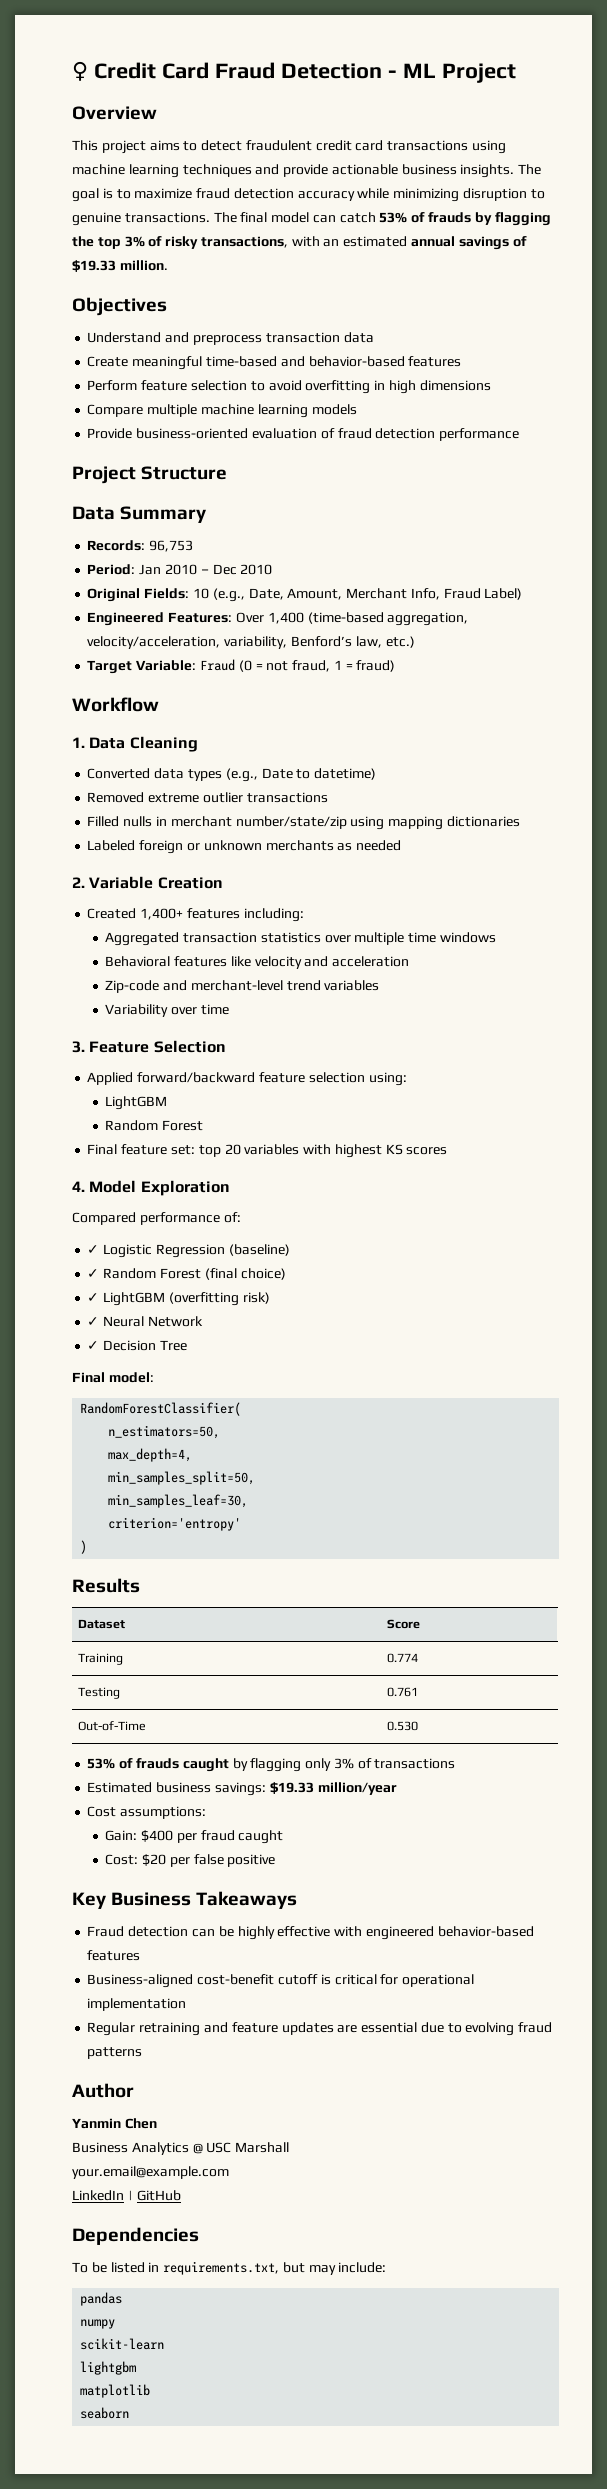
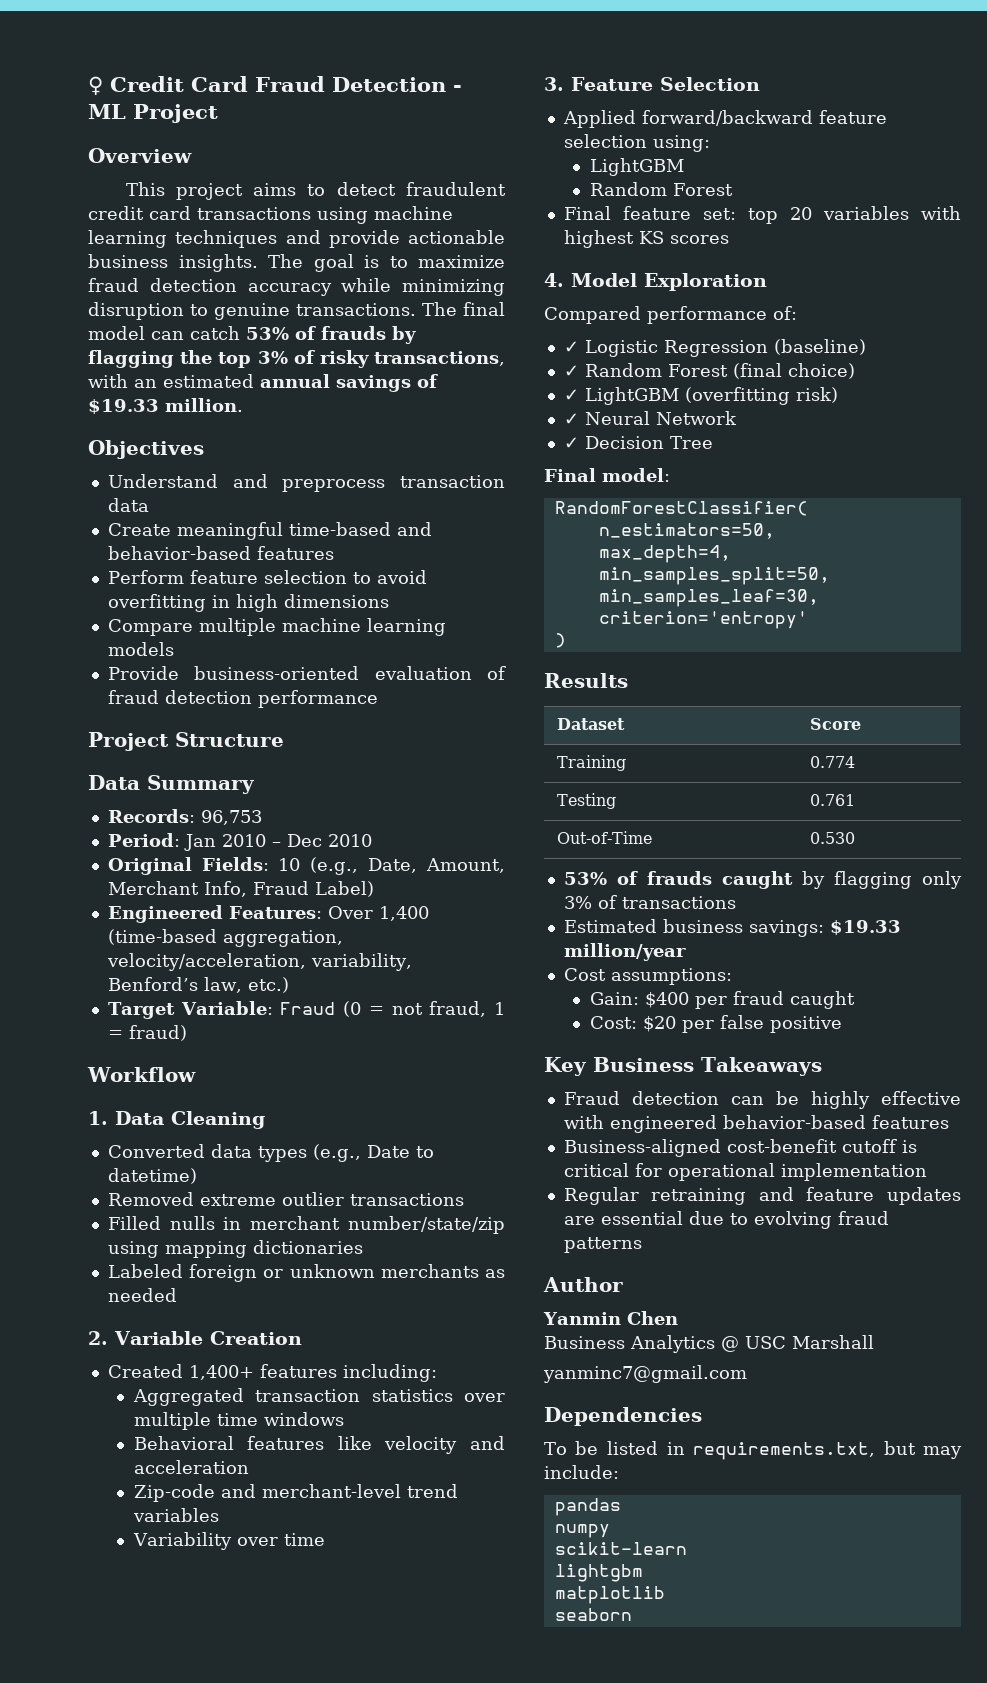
[72,2166,229,2179] [72,2190,181,2201] your.email@example.com // LinkedIn | GitHub -> [543,1365,747,1383] yanminc7@gmail.com

